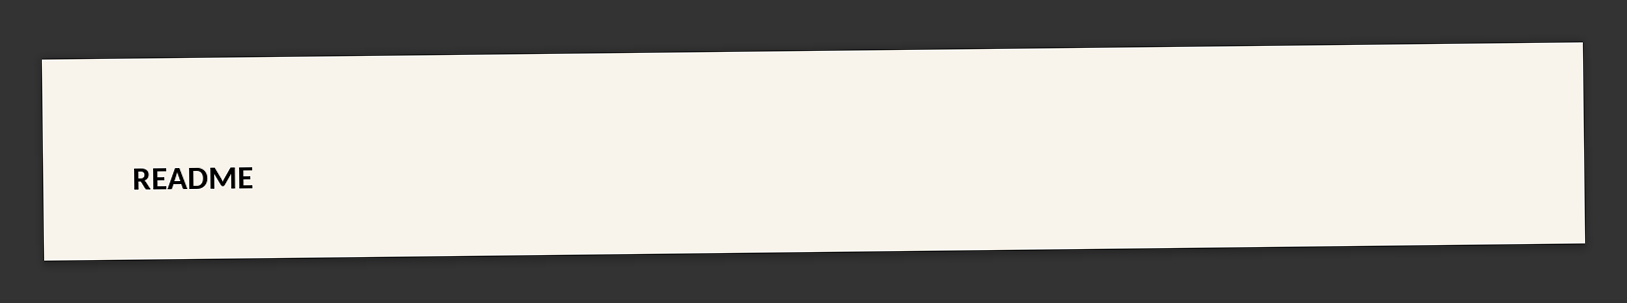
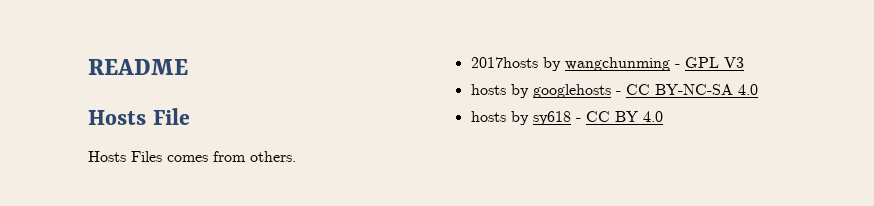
(254, 178) none -> [88,108,190,125] [88,151,296,162] [470,57,744,71] [470,84,758,98] [470,111,663,125] // Hosts File // Hosts Files comes from others. // 2017hosts by wangchunming - GPL V3 // hosts by googlehosts - CC BY-NC-SA 4.0 // hosts by sy618 - CC BY 4.0

